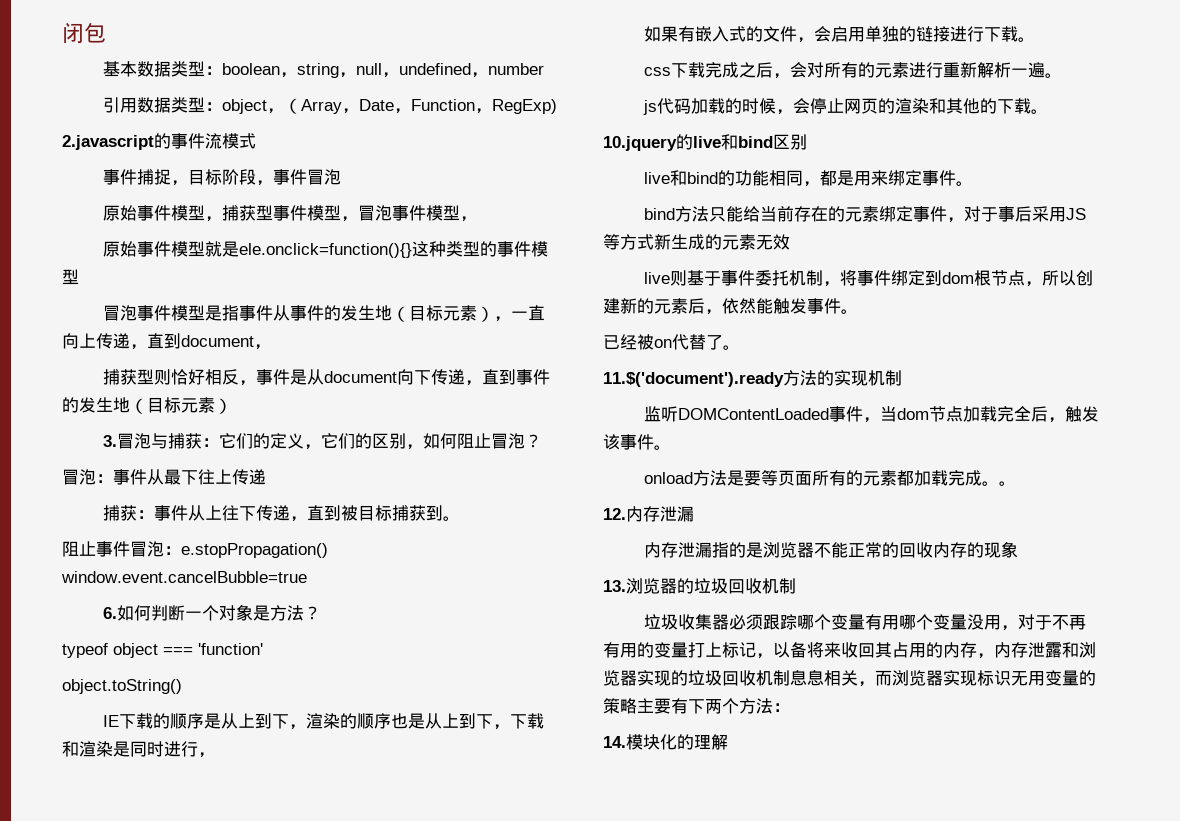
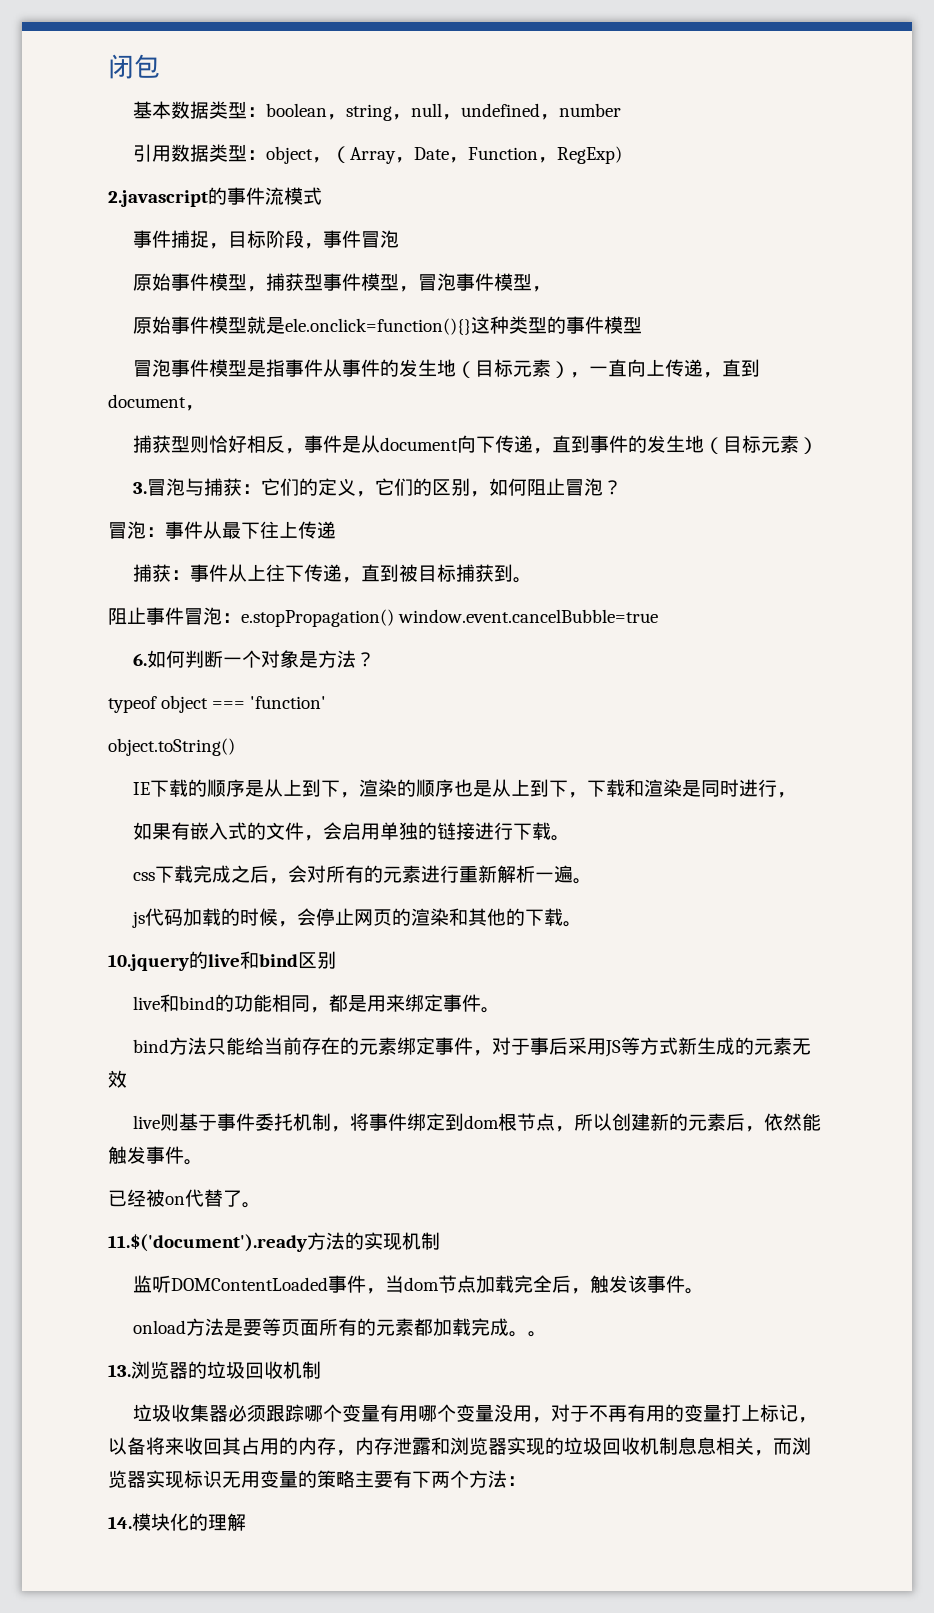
[603,506,694,522] [644,541,1019,558] // 12.内存泄漏 // 内存泄漏指的是浏览器不能正常的回收内存的现象 -> (548, 1334) none

